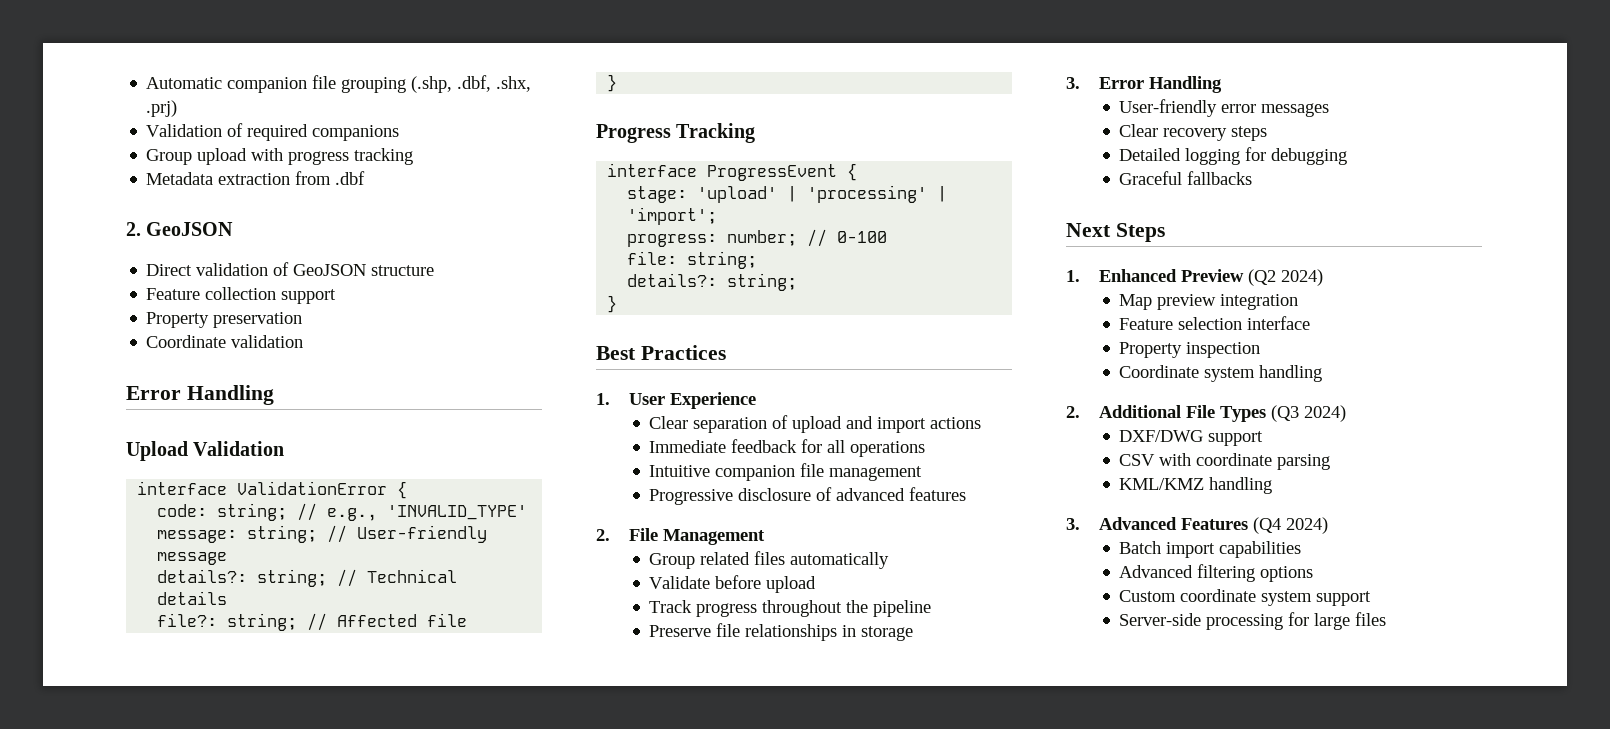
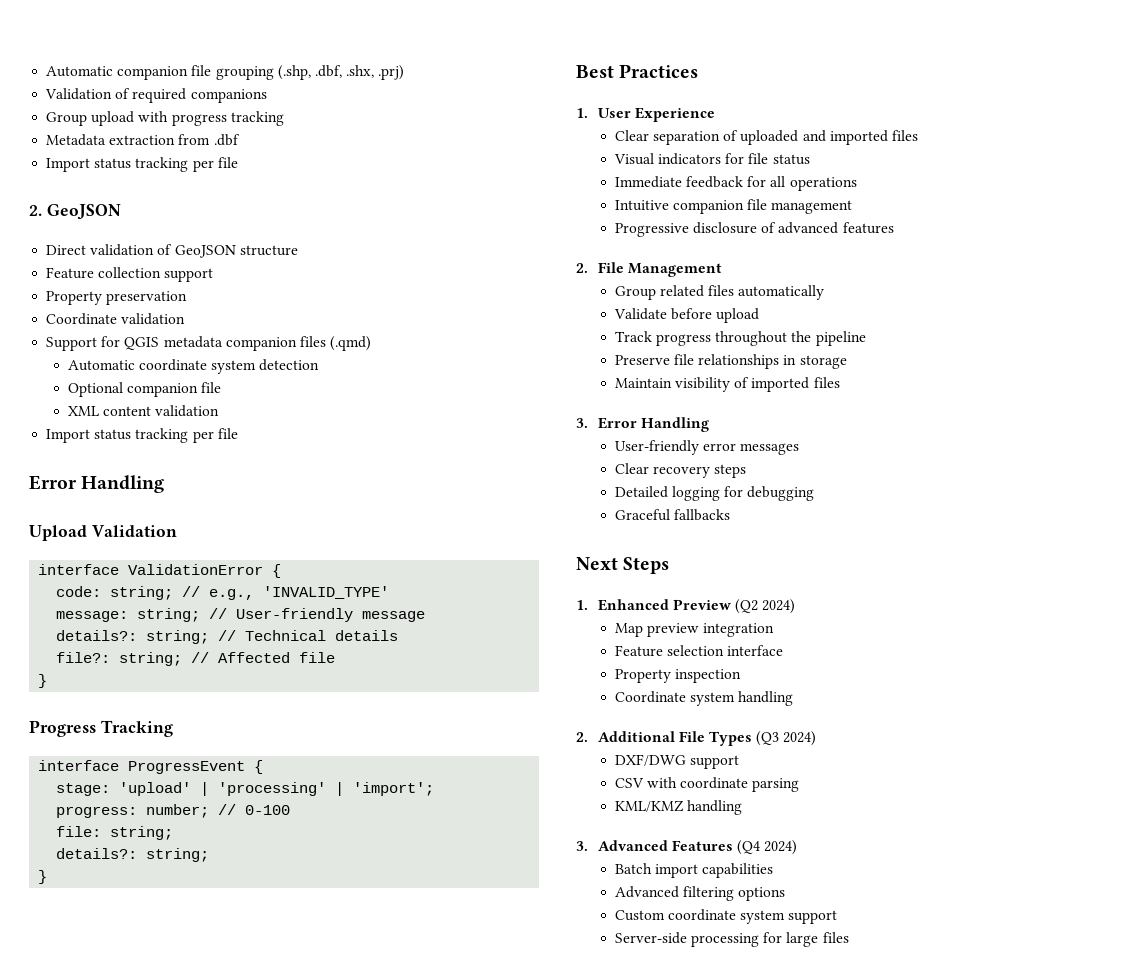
(366, 178) none -> [46,157,238,172] // Import status tracking per file
(304, 341) none -> [46,336,372,351] [67,359,320,374] [67,382,222,397] [67,405,220,417] [46,428,238,443] // Support for QGIS metadata companion files (.qmd) // Automatic coordinate system detection // Optional companion file // XML content validation // Import status tracking per file
[792,416,982,433] upload and import actions -> [740,130,918,145] [613,153,810,165] uploaded and imported files // Visual indicators for file status
(914, 633) none -> [614,377,840,392] // Maintain visibility of imported files

